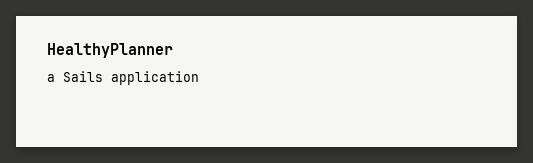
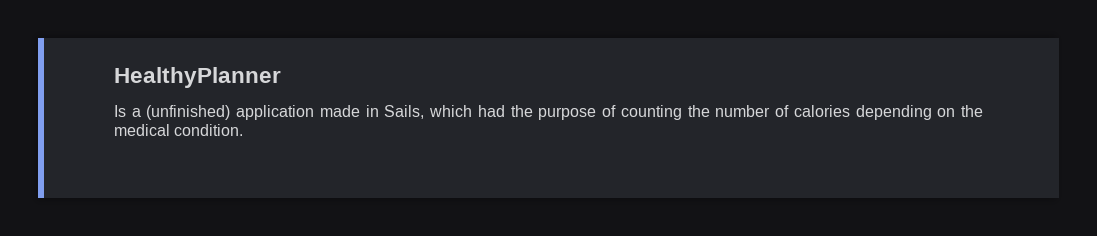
[47,71,199,85] a Sails application -> [114,105,983,120] [114,124,244,136] Is a (unfinished) application made in Sails, which had the purpose of counting the number of calories depending on the medical condition.

